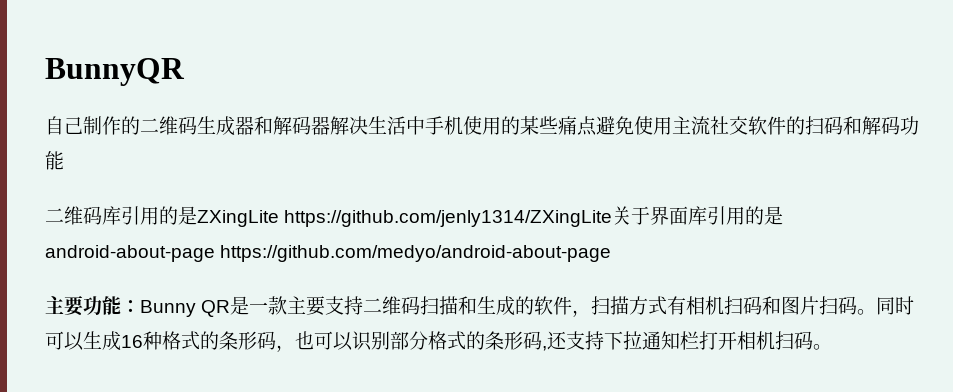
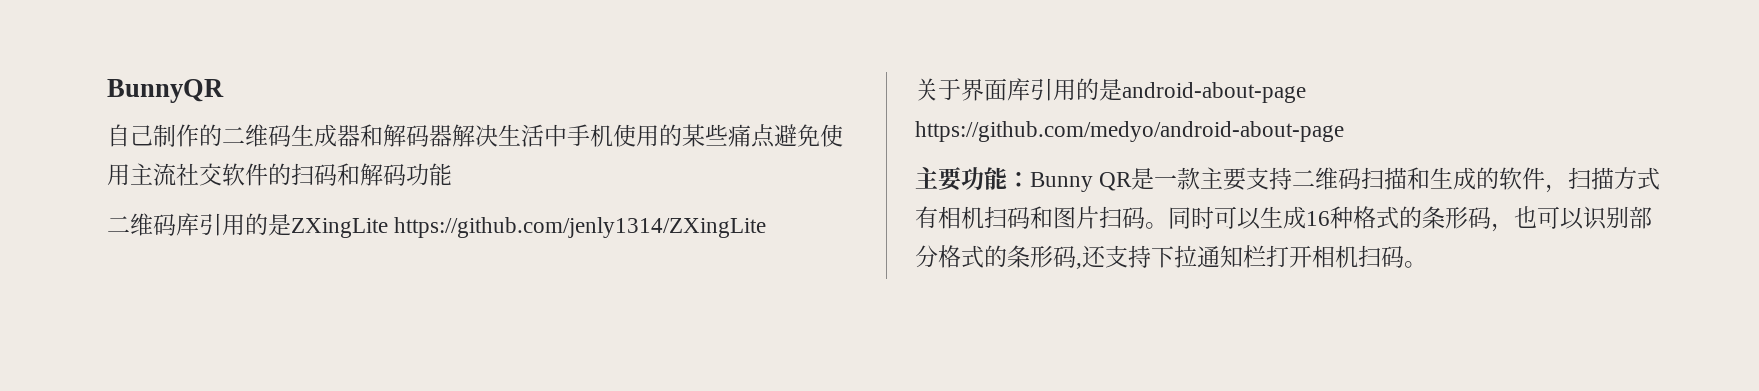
(613, 218) none -> (767, 227) //

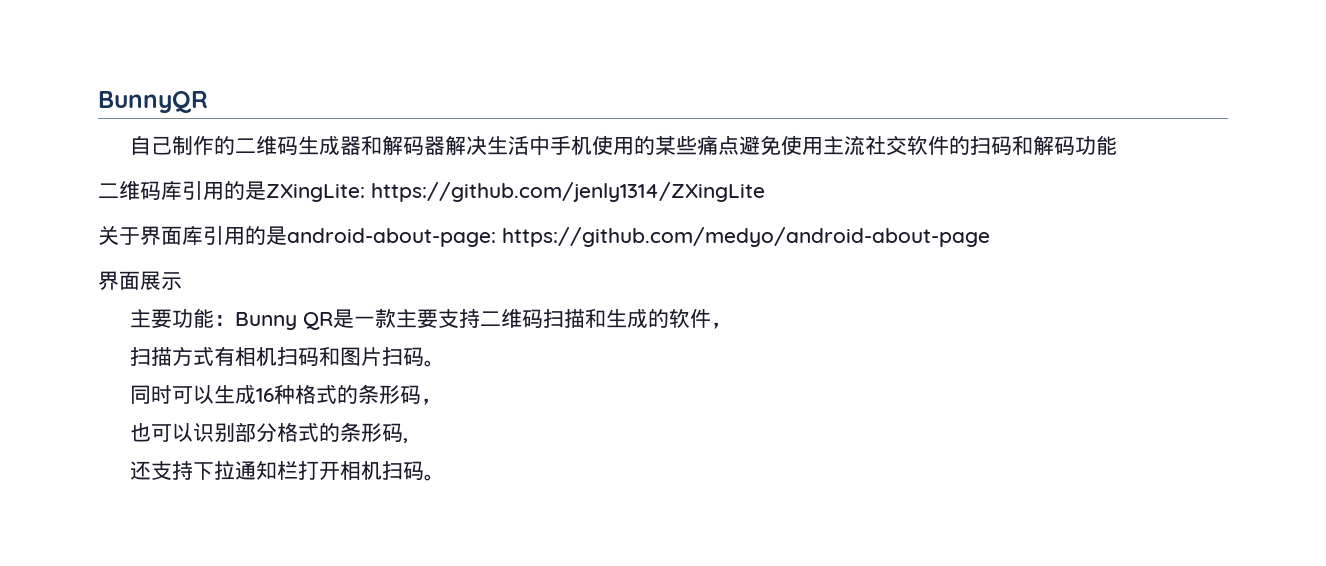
[291,218,388,238] ZXingLite -> [266,184,365,202] ZXingLite:
[1122,82,1306,103] android-about-page -> [287,228,496,247] android-about-page:
(1344, 131) none -> [98,271,182,290] // 界面展示
(1569, 188) none -> (733, 325) //
(1168, 225) none -> (446, 363) //
(1514, 227) none -> (443, 401) //
(1082, 266) none -> (409, 440) //

